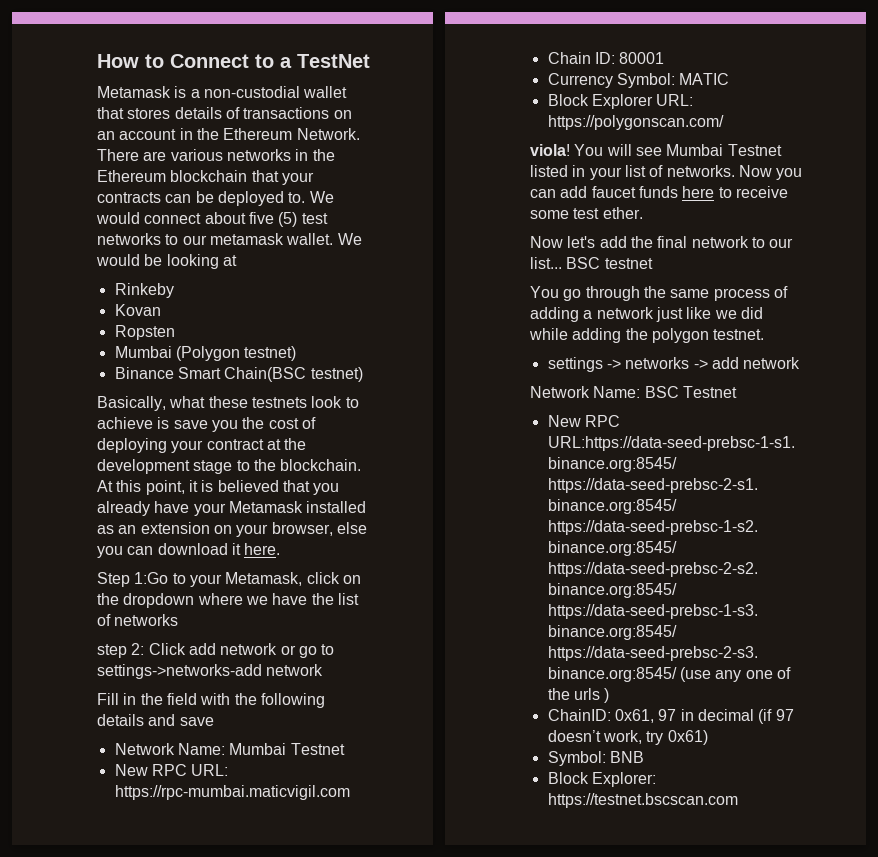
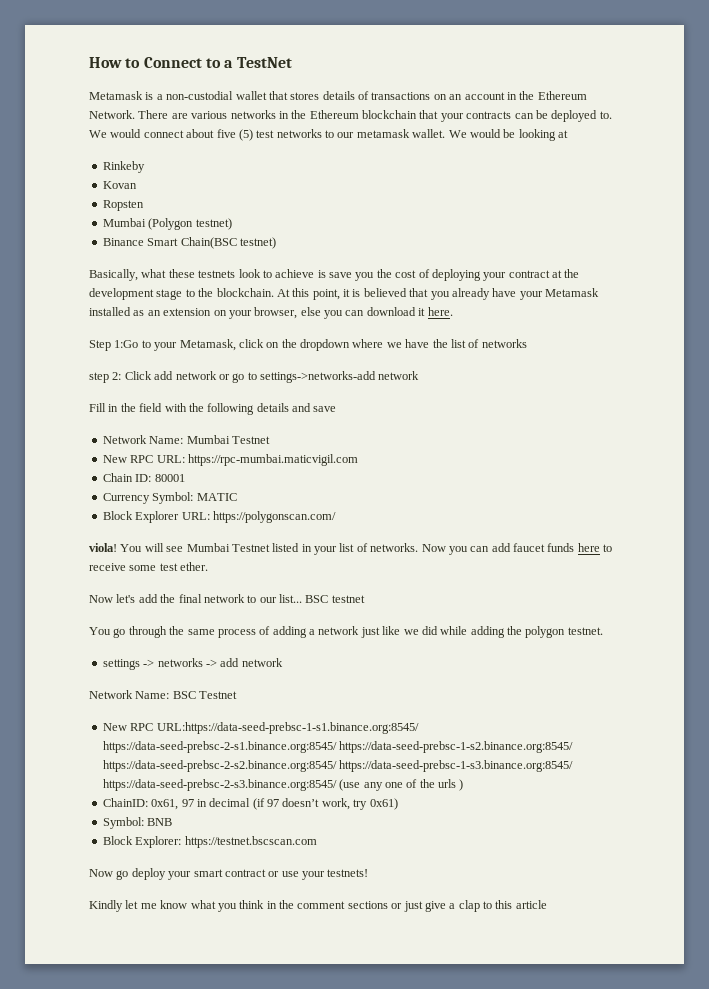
(738, 800) none -> [89,868,369,880] [89,900,547,912] // Now go deploy your smart contract or use your testnets! // Kindly let me know what you think in the comment sections or just give a clap to this article

